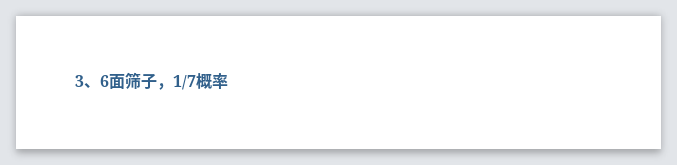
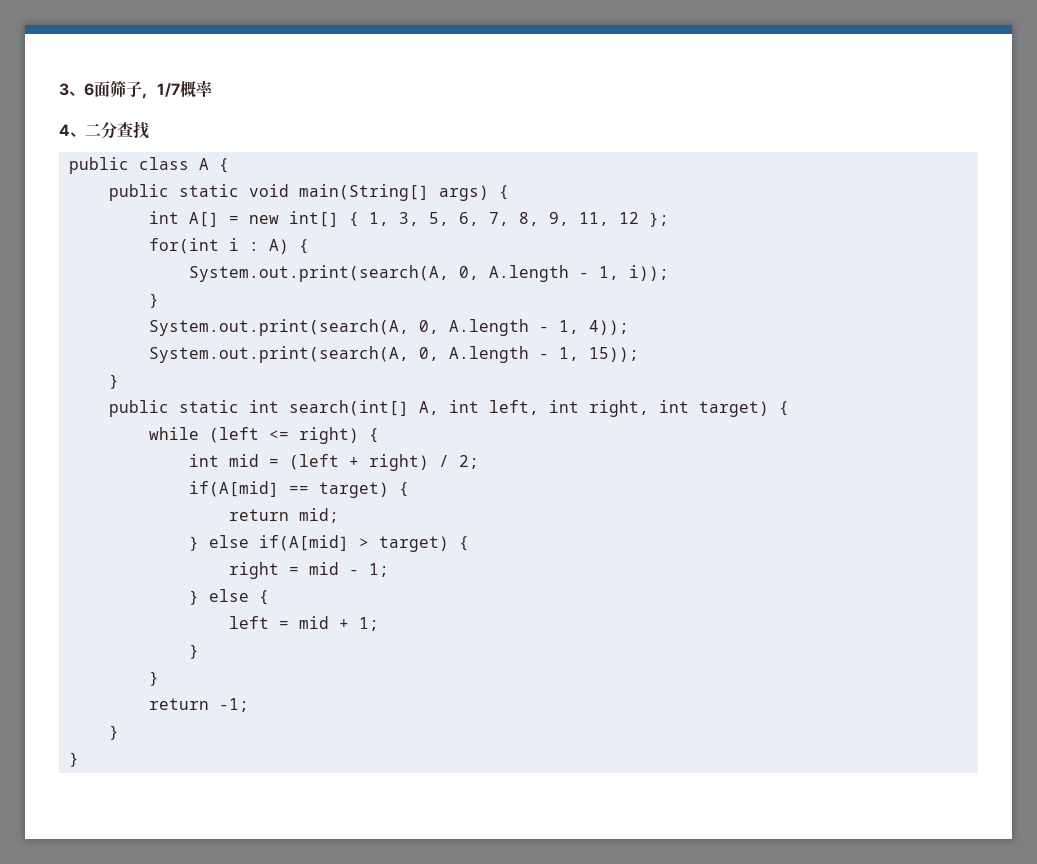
(228, 81) none -> [59,121,149,139] [68,157,229,174] [108,184,509,201] [148,211,669,227] [148,238,309,254] [188,265,669,282] [148,293,159,308] [148,319,629,336] [148,346,639,363] [108,374,119,389] [108,400,789,417] [148,427,379,444] [188,454,479,471] [188,481,409,498] [228,508,339,523] [188,535,469,552] [228,562,389,579] [188,589,269,605] [228,616,379,631] [188,644,199,659] [148,671,159,686] [148,698,249,712] [108,725,119,740] [68,752,79,767] // 4、二分查找 // public class A { // public static void main(String[] args) { // int A[] = new int[] { 1, 3, 5, 6, 7, 8, 9, 11, 12 }; // for(int i : A) { // System.out.print(search(A, 0, A.length - 1, i)); // } // System.out.print(search(A, 0, A.length - 1, 4)); // System.out.print(search(A, 0, A.length - 1, 15)); // } // public static int search(int[] A, int left, int right, int target) { // while (left <= right) { // int mid = (left + right) / 2; // if(A[mid] == target) { // return mid; // } else if(A[mid] > target) { // right = mid - 1; // } else { // left = mid + 1; // } // } // return -1; // } // }

